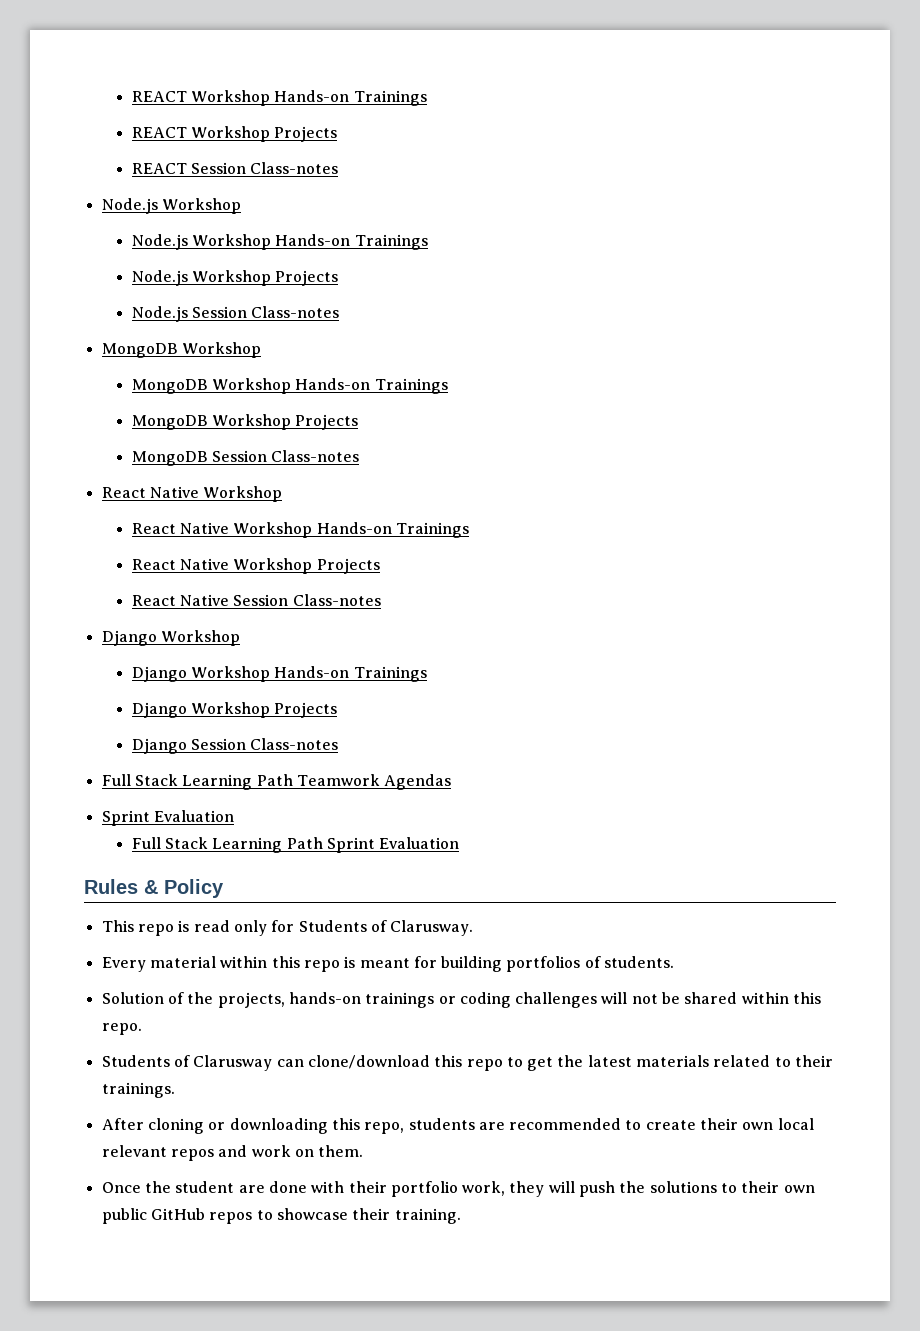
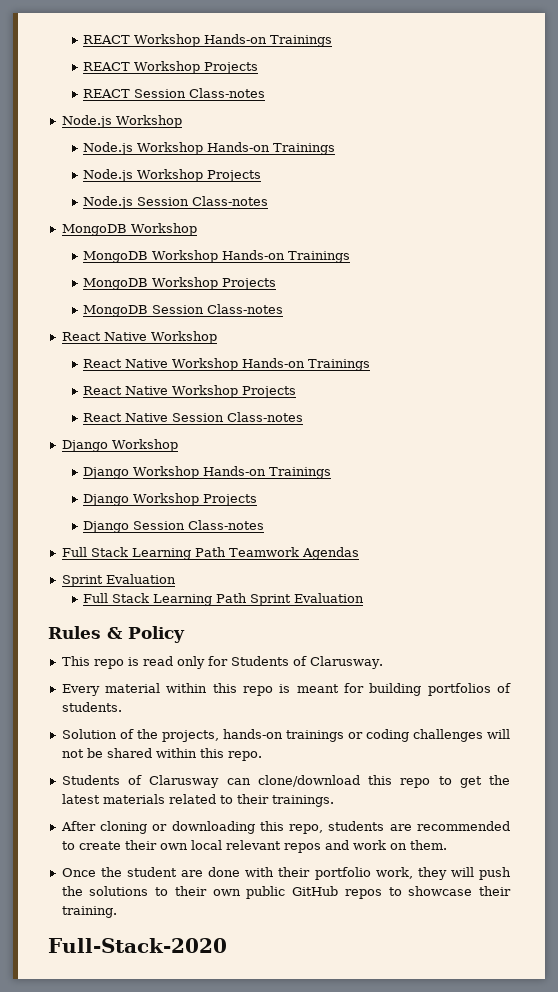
(461, 1216) none -> [48,938,227,953] // Full-Stack-2020

